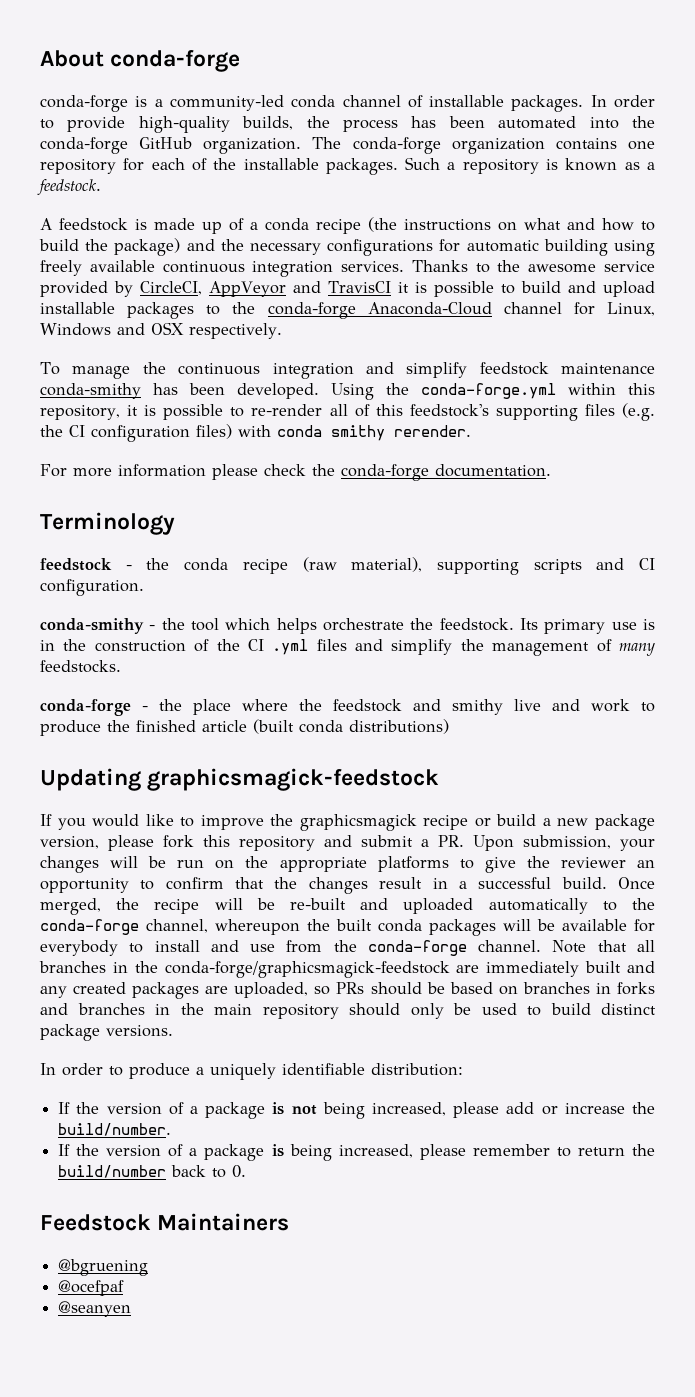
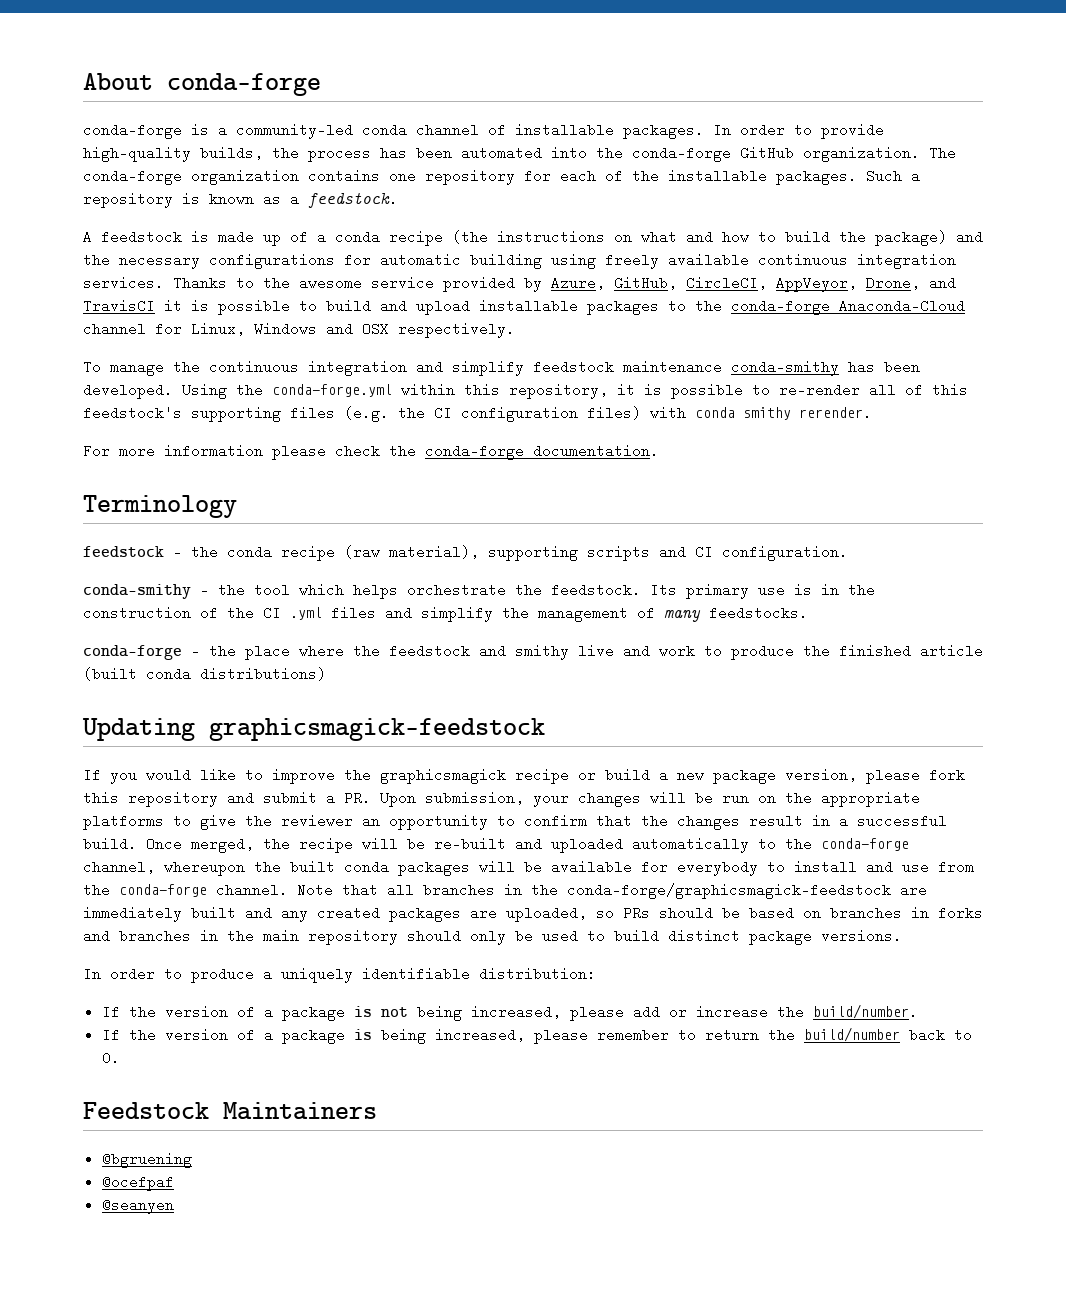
[140,281,287,297] CircleCI, AppVeyor -> [551,276,920,292] Azure, GitHub, CircleCI, AppVeyor, Drone,

